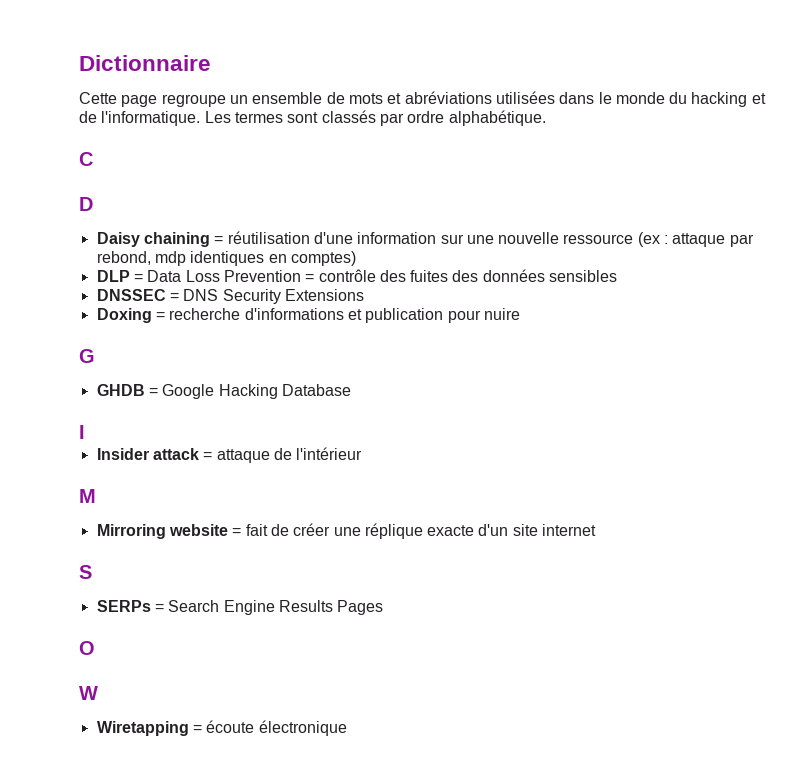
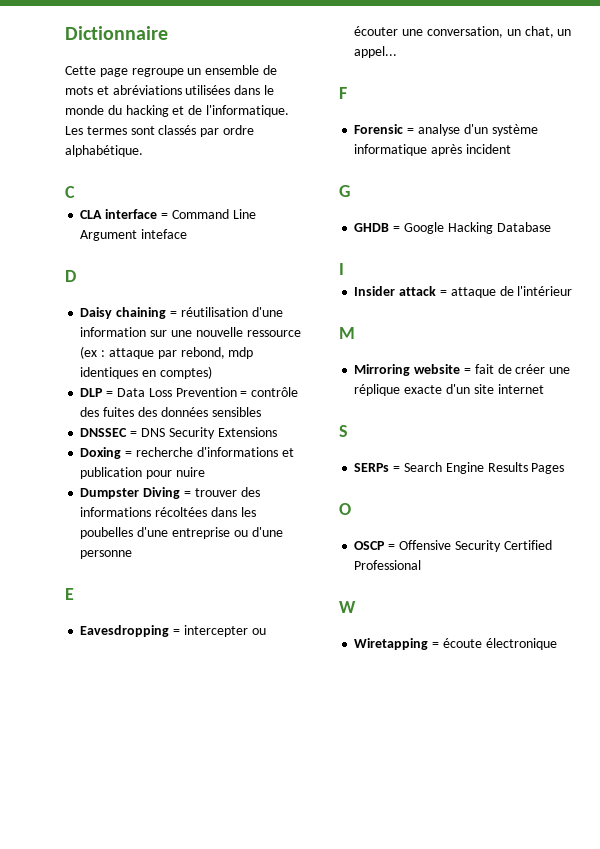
(93, 159) none -> [80,209,256,219] [80,229,188,241] // CLA interface = Command Line Argument inteface
(520, 314) none -> [80,487,260,499] [80,507,256,517] [80,527,283,539] [80,550,133,559] [65,588,74,600] [80,625,266,637] [354,26,572,38] [354,46,398,58] [339,87,347,99] [354,124,538,136] [354,144,511,156] // Dumpster Diving = trouver des informations récoltées dans les poubelles d'une entreprise ou d'une personne // E // Eavesdropping = intercepter ou écouter une conversation, un chat, un appel... // F // Forensic = analyse d'un système informatique après incident
(95, 648) none -> [354,540,552,552] [354,560,422,570] // OSCP = Offensive Security Certified Professional

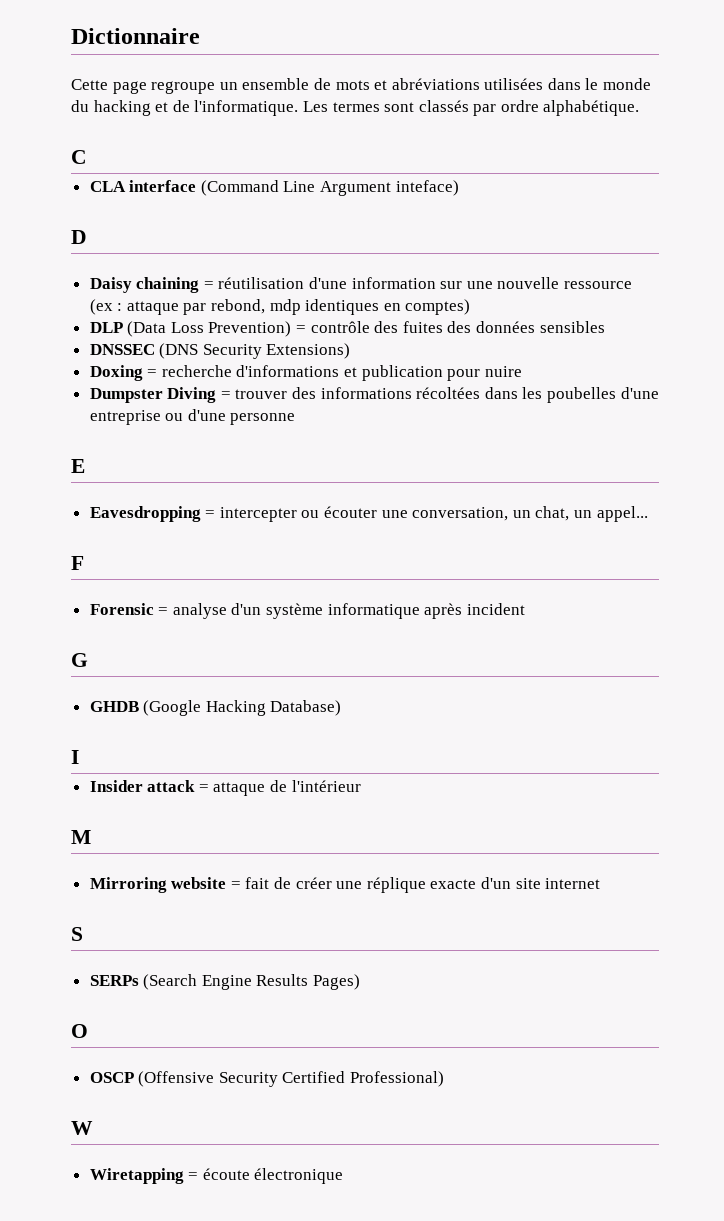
[160,209,229,219] = Command -> [200,180,279,196] (Command
[141,229,188,239] inteface -> [395,180,459,196] inteface)
[106,387,237,397] = Data Loss Prevention -> [127,321,292,337] (Data Loss Prevention)
[130,427,277,439] = DNS Security Extensions -> [159,343,351,359] (DNS Security Extensions)
[393,222,551,234] = Google Hacking Database -> [143,700,342,716] (Google Hacking Database)
[393,462,442,472] = Search -> [143,974,198,990] (Search
[531,463,565,474] Pages -> [313,974,361,990] Pages)
[388,540,451,550] = Offensive -> [138,1071,215,1087] (Offensive
[354,560,422,570] Professional -> [350,1071,445,1087] Professional)

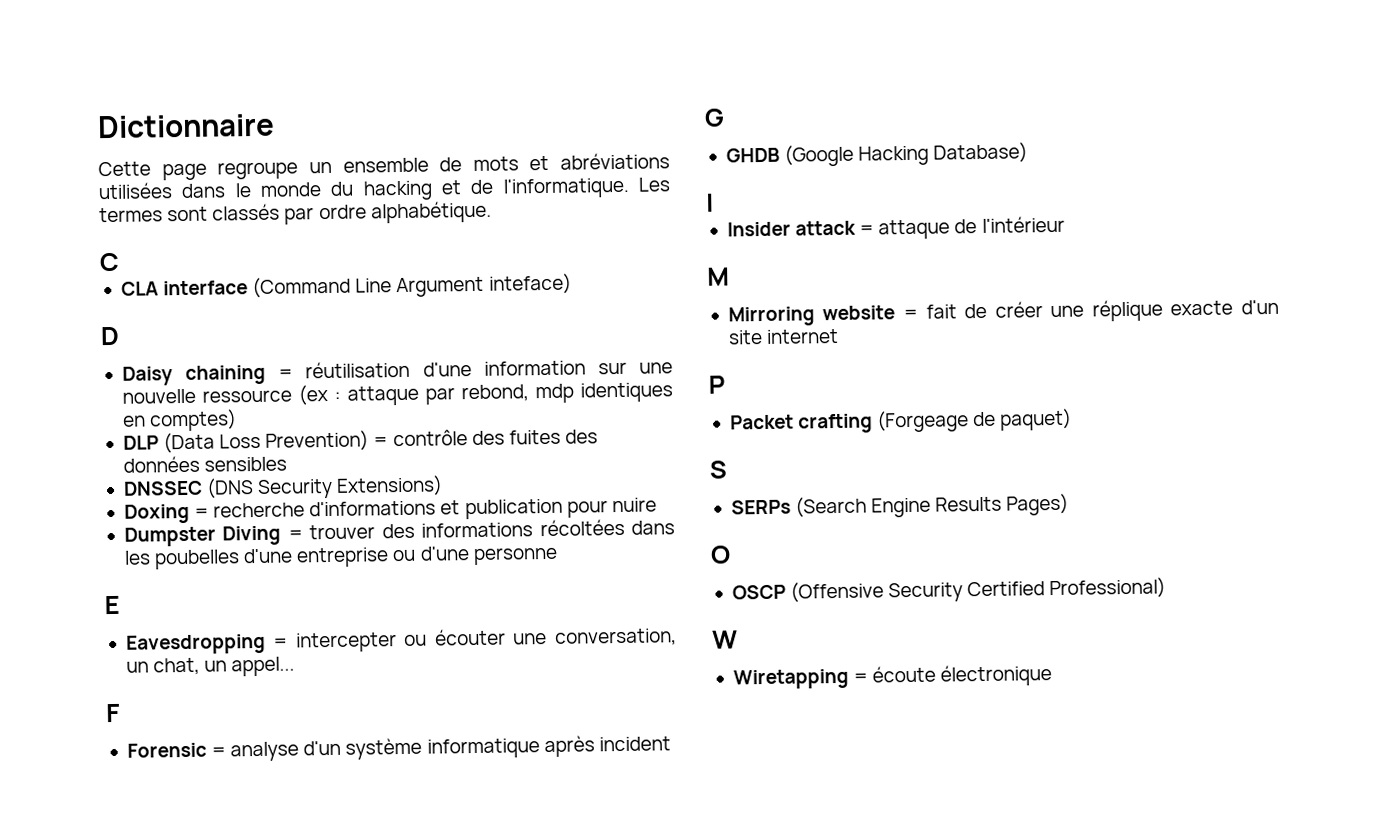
(601, 883) none -> [708,375,725,394] [729,408,1073,434] // P // Packet crafting (Forgeage de paquet)

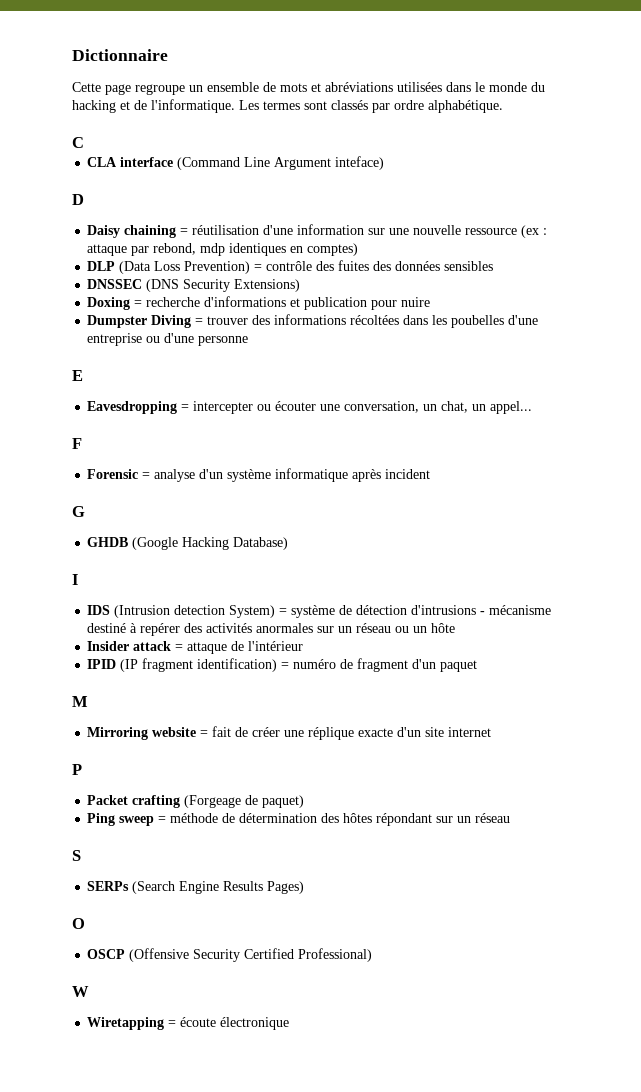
(714, 202) none -> [87,605,552,618] [87,623,456,636] // IDS (Intrusion detection System) = système de détection d'intrusions - mécanisme destiné à repérer des activités anormales sur un réseau ou un hôte
(1065, 224) none -> [87,658,478,672] // IPID (IP fragment identification) = numéro de fragment d'un paquet
(1073, 419) none -> [87,813,511,826] // Ping sweep = méthode de détermination des hôtes répondant sur un réseau

